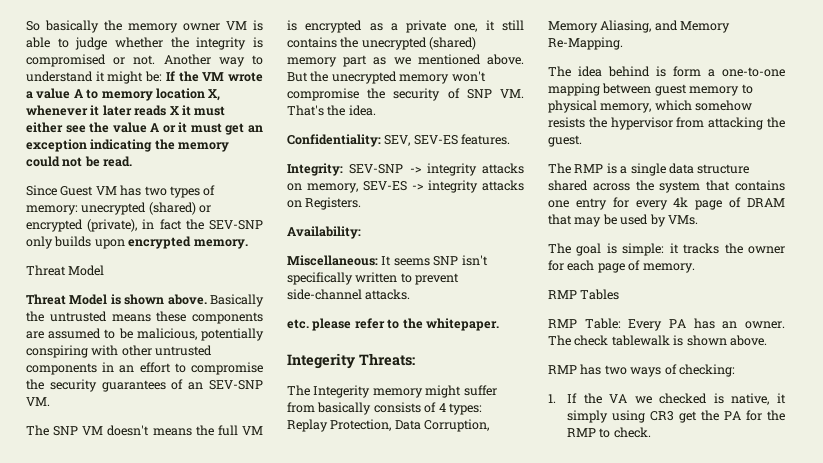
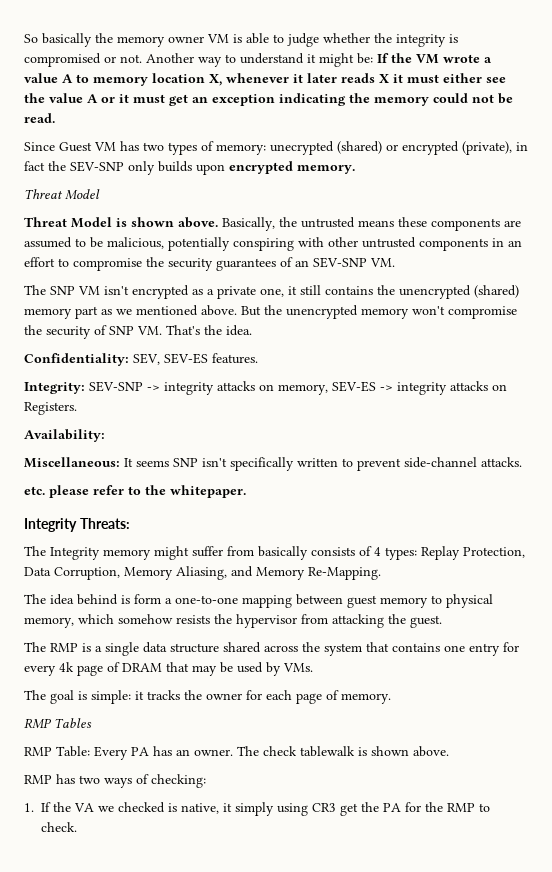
[210,294,264,307] Basically -> [222,217,275,231] Basically,
[107,425,263,436] [287,20,297,31] doesn't means the full VM is -> [104,286,129,295] isn't
[361,37,427,50] unecrypted -> [399,285,471,299] unencrypted
[331,71,397,84] unecrypted -> [286,305,358,319] unencrypted
[287,353,355,369] Integerity -> [24,518,77,532] Integrity
[313,385,371,398] Integerity -> [50,547,100,560] Integrity

